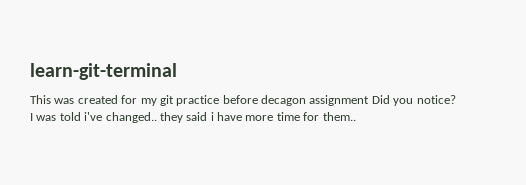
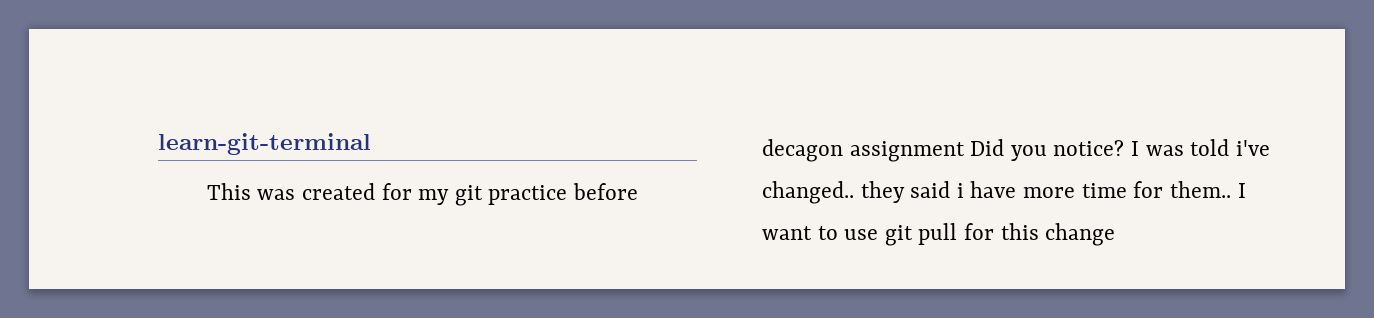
(356, 116) none -> [1237,183,1246,198] [762,223,1116,246] I want to use git pull for this change

